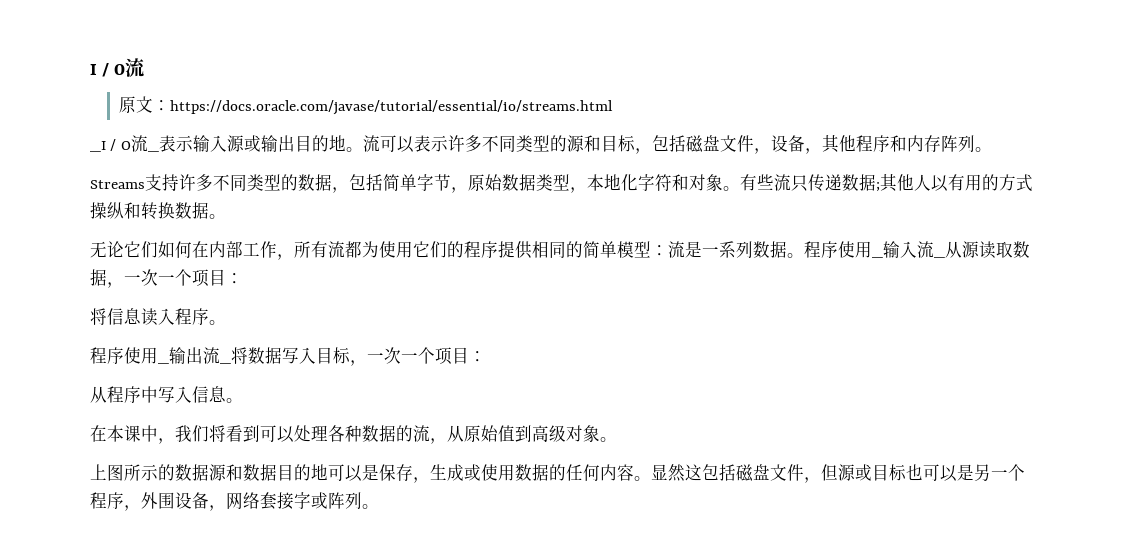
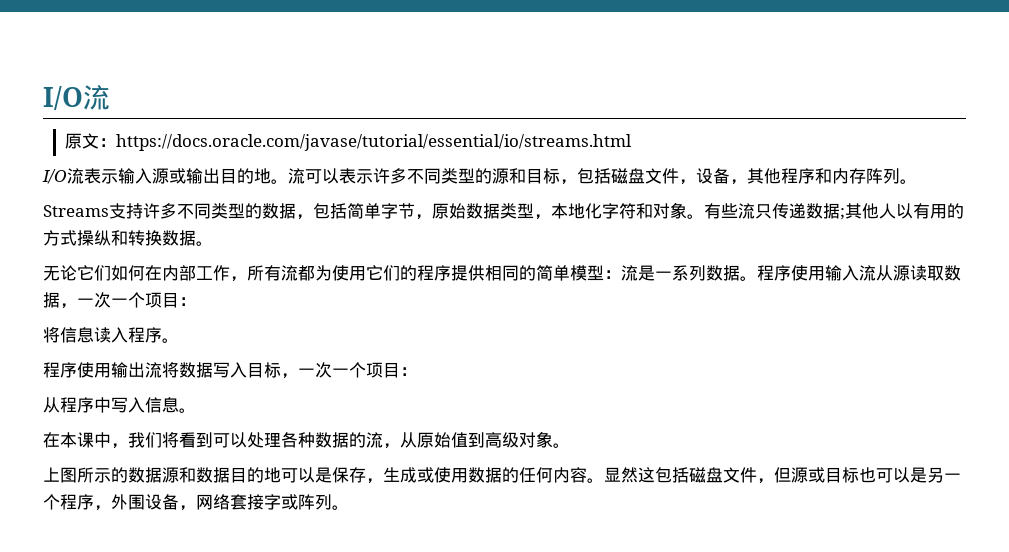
[90,63,126,77] I / O -> [43,86,83,110] I/O
[90,135,159,152] _I / O流_ -> [42,168,84,184] I/O流
[872,241,945,258] _输入流_ -> [825,265,876,281] 输入流
[158,347,231,364] _输出流_ -> [111,362,162,378] 输出流

